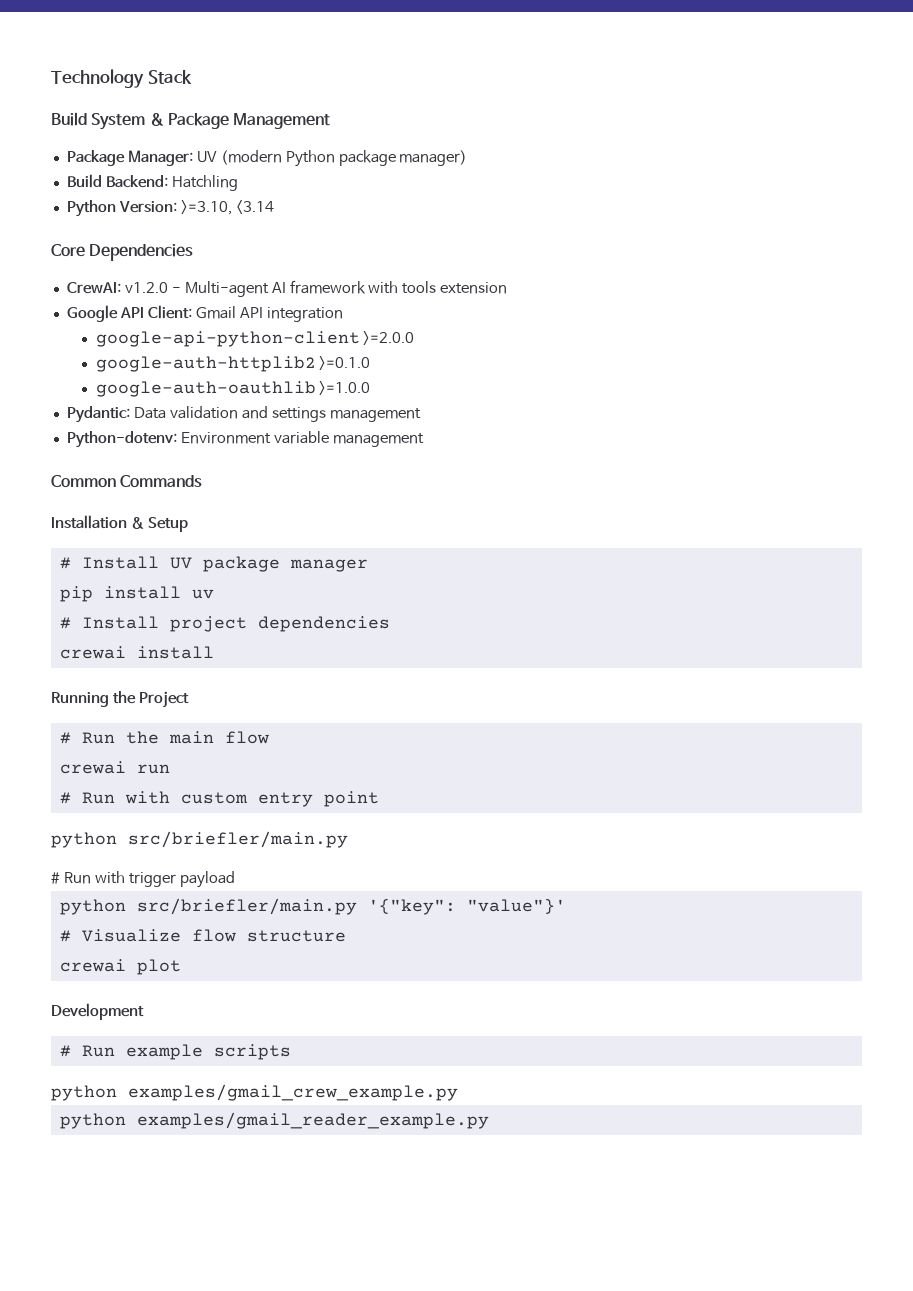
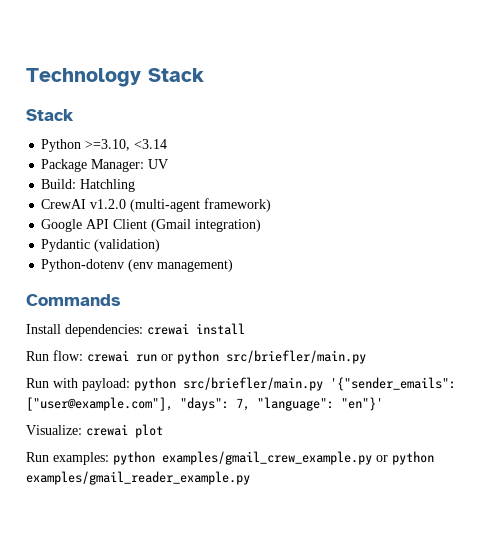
[51,112,331,130] [66,150,468,167] [66,174,238,191] [66,200,274,217] [51,244,194,261] [66,280,508,297] [66,305,343,322] [95,331,415,347] [95,356,371,372] [95,381,371,397] [66,406,421,423] [66,431,424,448] [51,475,203,488] [51,515,189,532] [59,556,368,572] [59,586,214,602] [59,616,390,632] [59,646,214,659] [51,691,190,708] [59,731,269,744] [59,761,170,774] [59,791,379,807] Build System & Package Management // Package Manager: UV (modern Python package manager) // Build Backend: Hatchling // Python Version: >=3.10, <3.14 // Core Dependencies // CrewAI: v1.2.0 - Multi-agent AI framework with tools extension // Google API Client: Gmail API integration // google-api-python-client >=2.0.0 // google-auth-httplib2 >=0.1.0 // google-auth-oauthlib >=1.0.0 // Pydantic: Data validation and settings management // Python-dotenv: Environment variable management // Common Commands // Installation & Setup // # Install UV package manager // pip install uv // # Install project dependencies // crewai install // Running the Project // # Run the main flow // crewai run // # Run with custom entry point // -> [26,109,74,121] [41,139,168,152] [41,159,169,172] [41,179,136,192] [41,198,272,212] [41,219,262,232] [41,239,161,252] [41,259,234,272] [26,294,121,306] [26,323,245,337] [26,350,173,362] Stack // Python >=3.10, <3.14 // Package Manager: UV // Build: Hatchling // CrewAI v1.2.0 (multi-agent framework) // Google API Client (Gmail integration) // Pydantic (validation) // Python-dotenv (env management) // Commands // Install dependencies: crewai install // Run flow: crewai run or
[51,871,235,888] [59,898,566,915] [59,929,346,942] [59,959,181,975] [51,1003,144,1020] [59,1044,291,1060] # Run with trigger payload // python src/briefler/main.py '{"key": "value"}' // # Visualize flow structure // crewai plot // Development // # Run example scripts // -> [26,377,456,391] [26,397,383,411] [26,424,163,438] [26,452,109,465] Run with payload: python src/briefler/main.py '{"sender_emails": ["user@example.com"], "days": 7, "language": "en"}' // Visualize: crewai plot // Run examples:
(458, 1092) // -> [376,455,388,462] or

